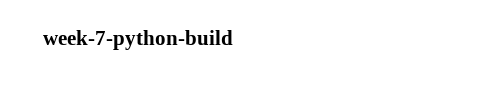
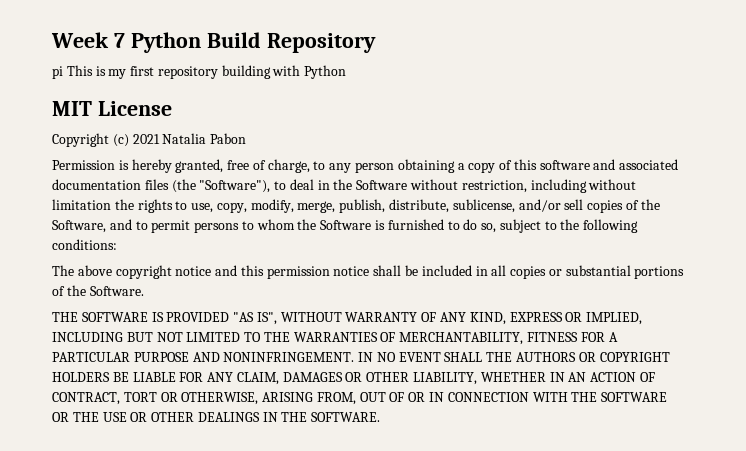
[43,30,233,50] week-7-python-build -> [51,32,376,53] [52,65,347,79] [52,101,172,116] [52,133,247,147] [52,159,679,173] [52,179,637,193] [52,199,660,213] [52,219,639,233] [52,239,117,250] [52,265,685,279] [52,285,144,296] [52,312,643,325] [52,332,618,345] [52,352,670,362] [52,372,655,385] [52,392,668,405] [52,412,381,422] Week 7 Python Build Repository // pi This is my first repository building with Python // MIT License // Copyright (c) 2021 Natalia Pabon // Permission is hereby granted, free of charge, to any person obtaining a copy of this software and associated documentation files (the "Software"), to deal in the Software without restriction, including without limitation the rights to use, copy, modify, merge, publish, distribute, sublicense, and/or sell copies of the Software, and to permit persons to whom the Software is furnished to do so, subject to the following conditions: // The above copyright notice and this permission notice shall be included in all copies or substantial portions of the Software. // THE SOFTWARE IS PROVIDED "AS IS", WITHOUT WARRANTY OF ANY KIND, EXPRESS OR IMPLIED, INCLUDING BUT NOT LIMITED TO THE WARRANTIES OF MERCHANTABILITY, FITNESS FOR A PARTICULAR PURPOSE AND NONINFRINGEMENT. IN NO EVENT SHALL THE AUTHORS OR COPYRIGHT HOLDERS BE LIABLE FOR ANY CLAIM, DAMAGES OR OTHER LIABILITY, WHETHER IN AN ACTION OF CONTRACT, TORT OR OTHERWISE, ARISING FROM, OUT OF OR IN CONNECTION WITH THE SOFTWARE OR THE USE OR OTHER DEALINGS IN THE SOFTWARE.

